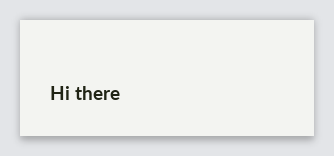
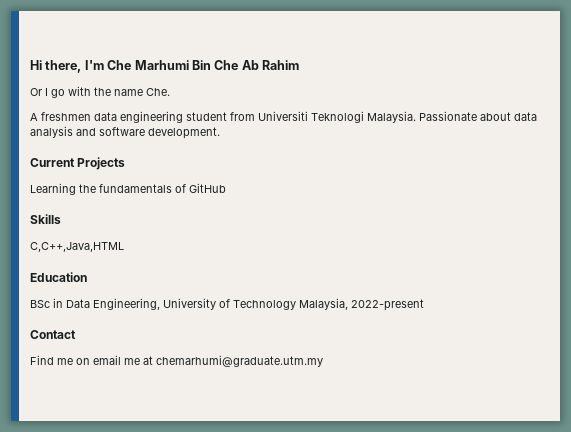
[75,86,120,100] there -> [45,60,299,73] [30,86,170,98] [30,111,537,123] [30,126,220,139] [30,157,126,170] [30,183,226,195] [30,214,61,224] [30,242,124,252] [30,272,87,282] [30,298,424,311] [30,330,76,339] [30,355,323,367] there, I'm Che Marhumi Bin Che Ab Rahim // Or I go with the name Che. // A freshmen data engineering student from Universiti Teknologi Malaysia. Passionate about data analysis and software development. // Current Projects // Learning the fundamentals of GitHub // Skills // C,C++,Java,HTML // Education // BSc in Data Engineering, University of Technology Malaysia, 2022-present // Contact // Find me on email me at chemarhumi@graduate.utm.my

